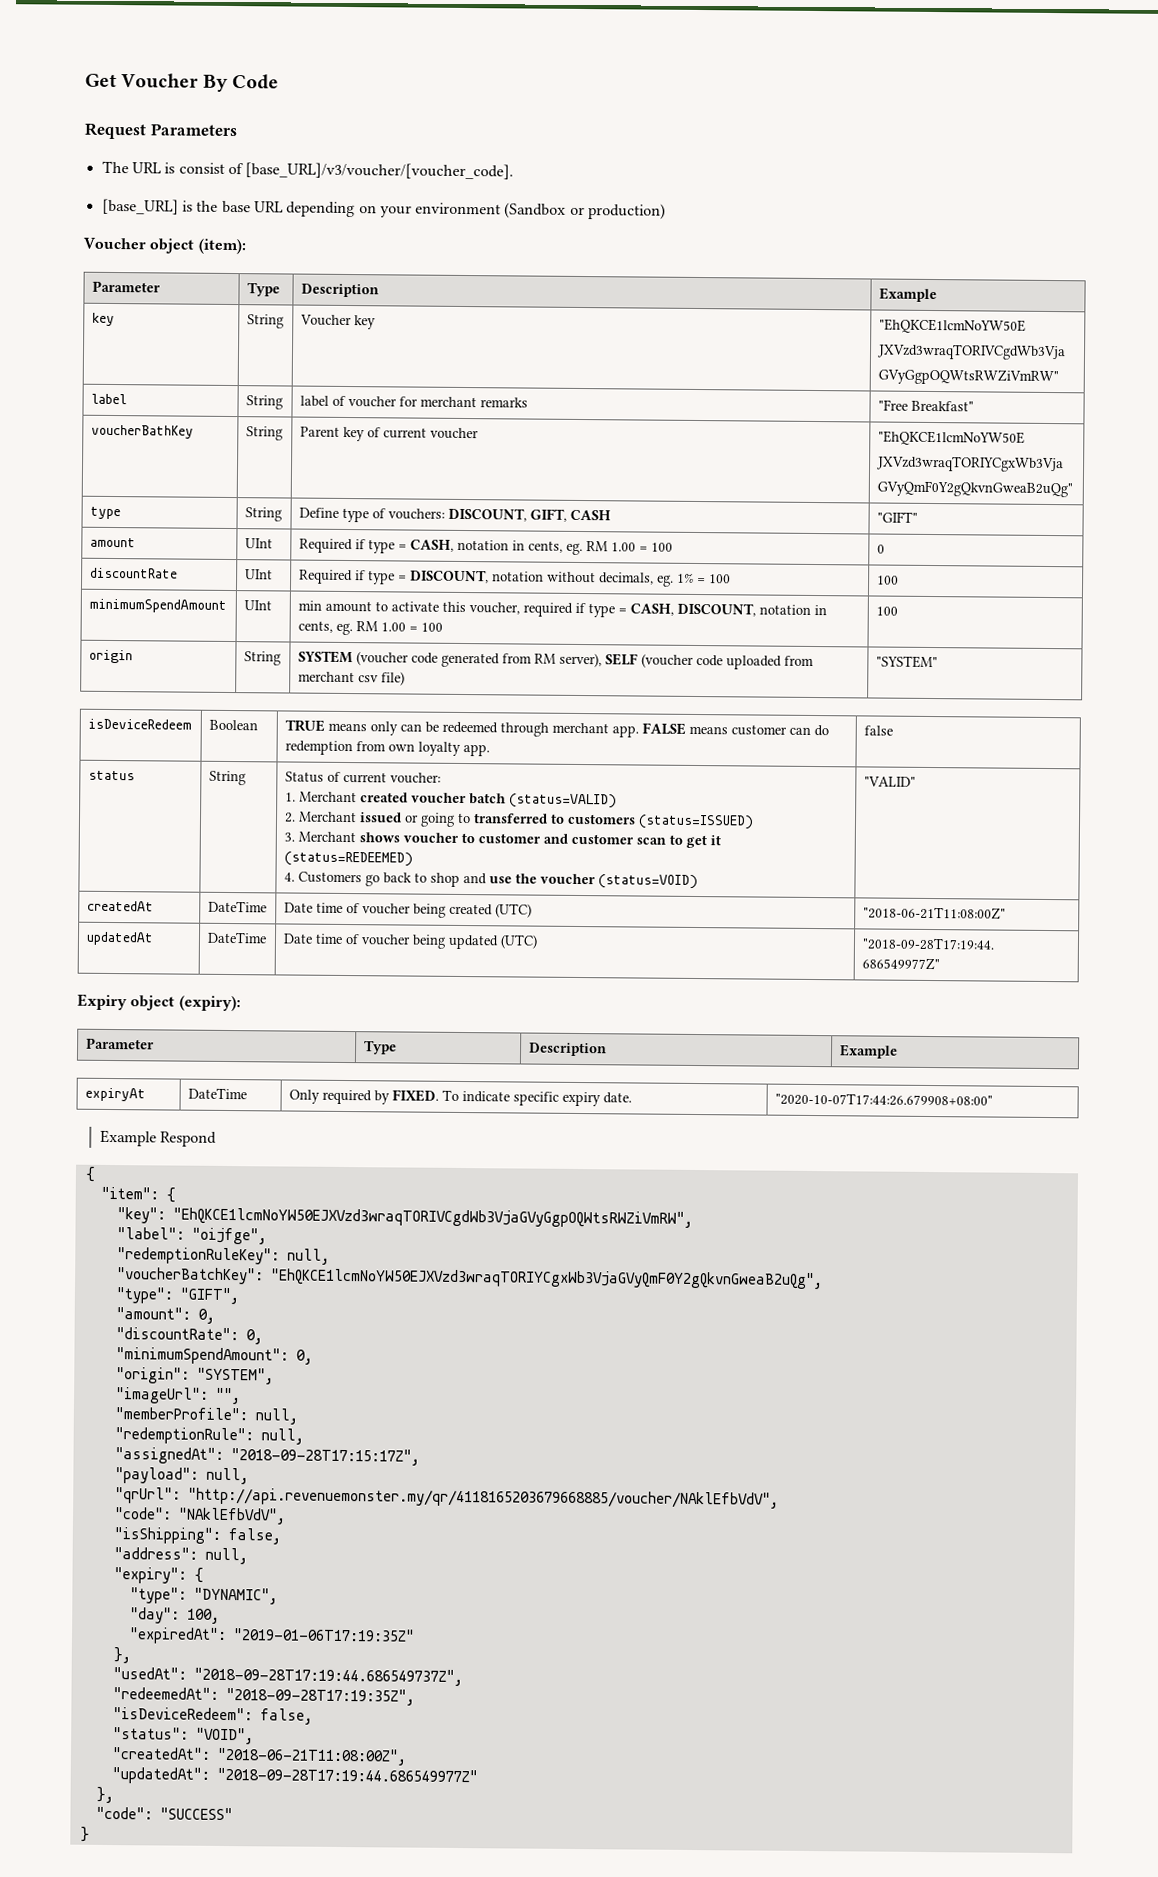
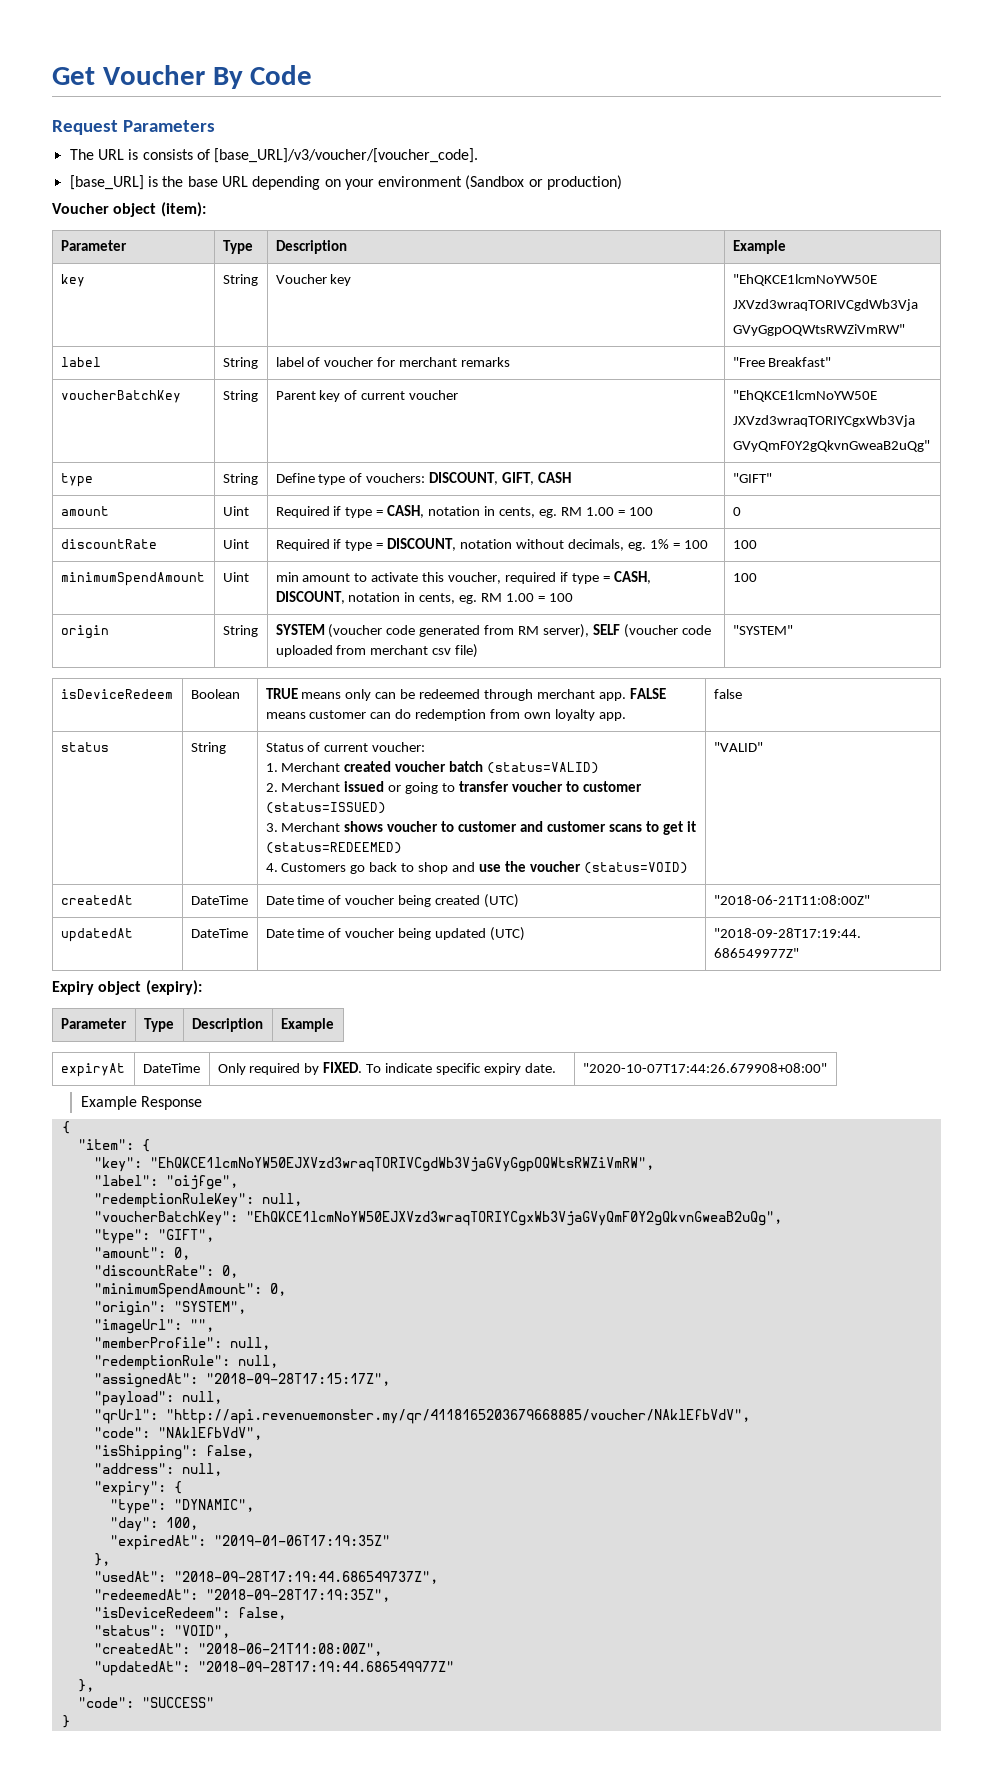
[178,162,225,174] consist -> [142,149,193,160] consists
[90,424,194,439] voucherBathKey -> [60,390,181,403] voucherBatchKey
[244,538,273,549] UInt -> [222,506,249,516] Uint
[244,569,273,580] UInt -> [222,539,249,549] Uint
[243,600,272,611] UInt -> [222,572,249,582] Uint
[472,813,636,825] transferred to customers -> [459,781,642,792] transfer voucher to customer
[635,837,666,845] scan -> [608,824,642,832] scans
[160,1131,218,1147] Respond -> [141,1096,203,1110] Response

